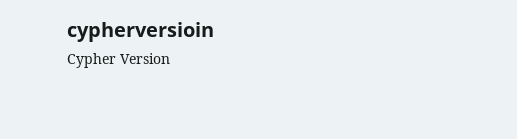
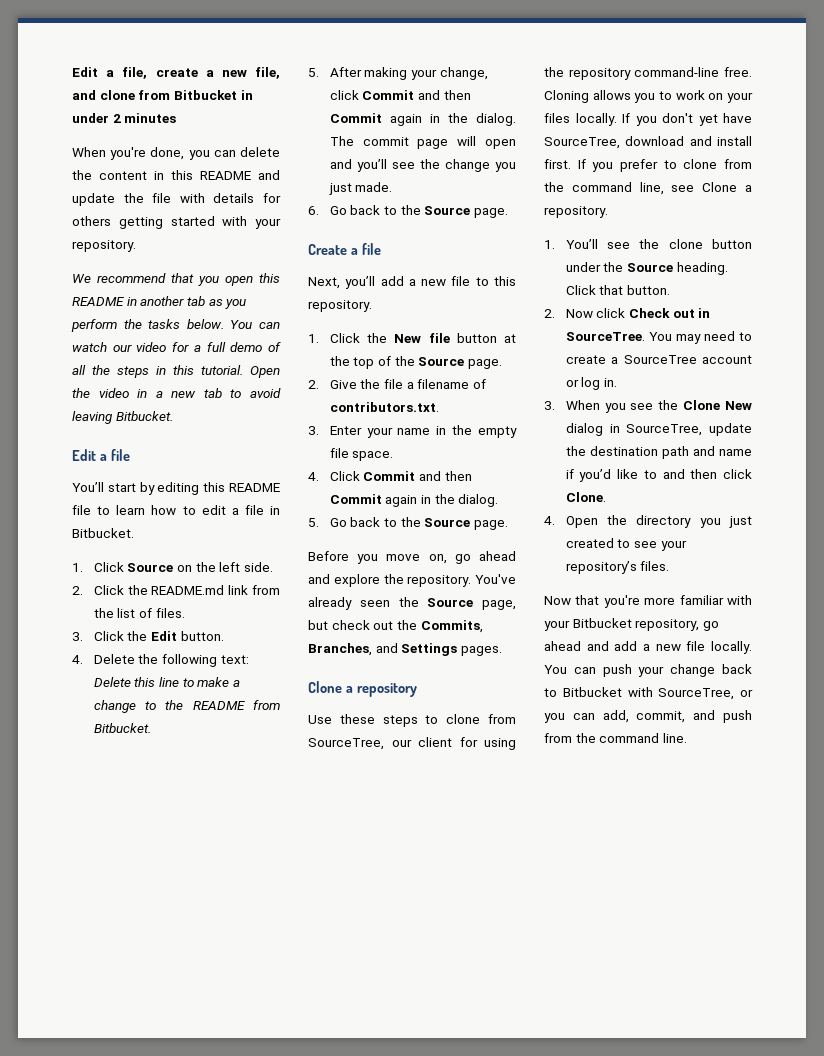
[67,22,214,42] [67,53,170,68] cypherversioin // Cypher Version -> [72,67,280,79] [72,90,253,100] [72,113,177,123] [72,147,280,160] [72,170,280,180] [72,193,281,206] [72,216,281,229] [72,240,136,252] [72,273,280,286] [72,296,247,309] [71,319,280,332] [72,342,281,352] [72,365,280,378] [72,388,281,398] [72,411,173,424] [72,449,130,461] [72,482,280,495] [72,505,280,515] [72,528,134,538] [72,562,273,572] [72,585,280,595] [93,608,185,618] [72,631,224,641] [72,654,249,667] [93,677,240,687] [93,700,280,713] [93,723,151,733] [308,67,488,80] [329,90,471,100] [329,113,516,126] [329,136,516,149] [329,159,516,172] [328,182,393,195] [308,205,508,218] [308,243,381,255] [308,276,516,289] [308,300,372,312] [308,333,516,343] [329,356,502,369] [308,379,486,389] [329,402,439,412] [308,425,517,438] [329,448,394,461] [308,471,472,481] [329,494,499,507] [308,517,508,530] [308,551,516,564] [308,574,516,587] [308,597,516,610] [308,620,483,633] [308,643,502,656] [308,681,417,697] [308,714,516,727] [308,737,516,750] [544,67,752,80] [544,90,753,103] [544,113,752,126] [544,136,752,149] [544,159,752,172] [544,182,752,195] [544,206,608,218] [544,239,752,249] [565,262,728,275] [565,285,671,295] [544,308,711,318] [565,331,752,344] [565,355,752,364] [565,377,618,390] [544,400,752,413] [565,423,752,436] [565,446,752,459] [565,469,752,482] [565,492,606,502] [544,515,752,528] [565,538,687,551] [565,561,670,574] [544,595,752,608] [544,618,719,631] [544,641,752,654] [544,664,752,677] [544,687,753,700] [544,710,752,723] [544,733,687,743] Edit a file, create a new file, and clone from Bitbucket in under 2 minutes // When you're done, you can delete the content in this README and update the file with details for others getting started with your repository. // We recommend that you open this README in another tab as you perform the tasks below. You can watch our video for a full demo of all the steps in this tutorial. Open the video in a new tab to avoid leaving Bitbucket. // Edit a file // You’ll start by editing this README file to learn how to edit a file in Bitbucket. // 1. Click Source on the left side. // 2. Click the README.md link from the list of files. // 3. Click the Edit button. // 4. Delete the following text: Delete this line to make a change to the README from Bitbucket. // 5. After making your change, click Commit and then Commit again in the dialog. The commit page will open and you’ll see the change you just made. // 6. Go back to the Source page. // Create a file // Next, you’ll add a new file to this repository. // 1. Click the New file button at the top of the Source page. // 2. Give the file a filename of contributors.txt. // 3. Enter your name in the empty file space. // 4. Click Commit and then Commit again in the dialog. // 5. Go back to the Source page. // Before you move on, go ahead and explore the repository. You've already seen the Source page, but check out the Commits, Branches, and Settings pages. // Clone a repository // Use these steps to clone from SourceTree, our client for using the repository command-line free. Cloning allows you to work on your files locally. If you don't yet have SourceTree, download and install first. If you prefer to clone from the command line, see Clone a repository. // 1. You’ll see the clone button under the Source heading. Click that button. // 2. Now click Check out in SourceTree. You may need to create a SourceTree account or log in. // 3. When you see the Clone New dialog in SourceTree, update the destination path and name if you’d like to and then click Clone. // 4. Open the directory you just created to see your repository’s files. // Now that you're more familiar with your Bitbucket repository, go ahead and add a new file locally. You can push your change back to Bitbucket with SourceTree, or you can add, commit, and push from the command line.

